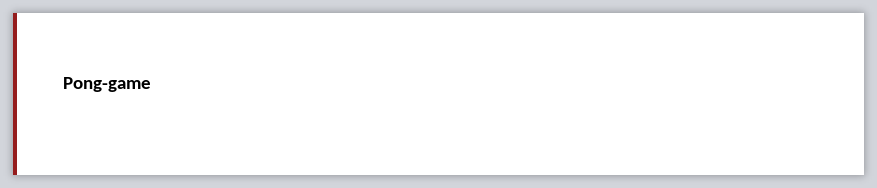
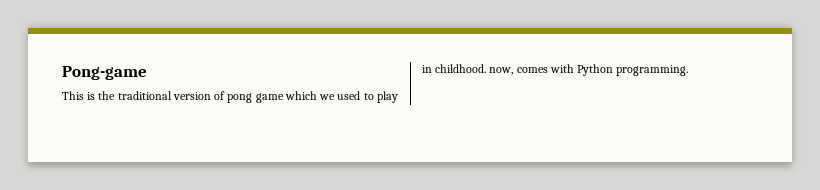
(151, 84) none -> [62,91,398,103] [422,64,689,76] // This is the traditional version of pong game which we used to play in childhood. now, comes with Python programming.

